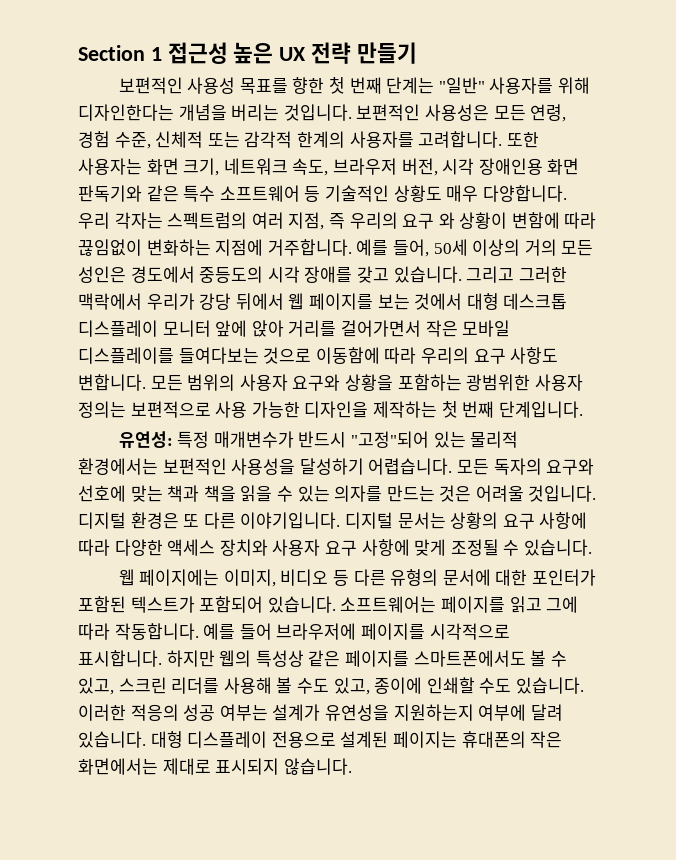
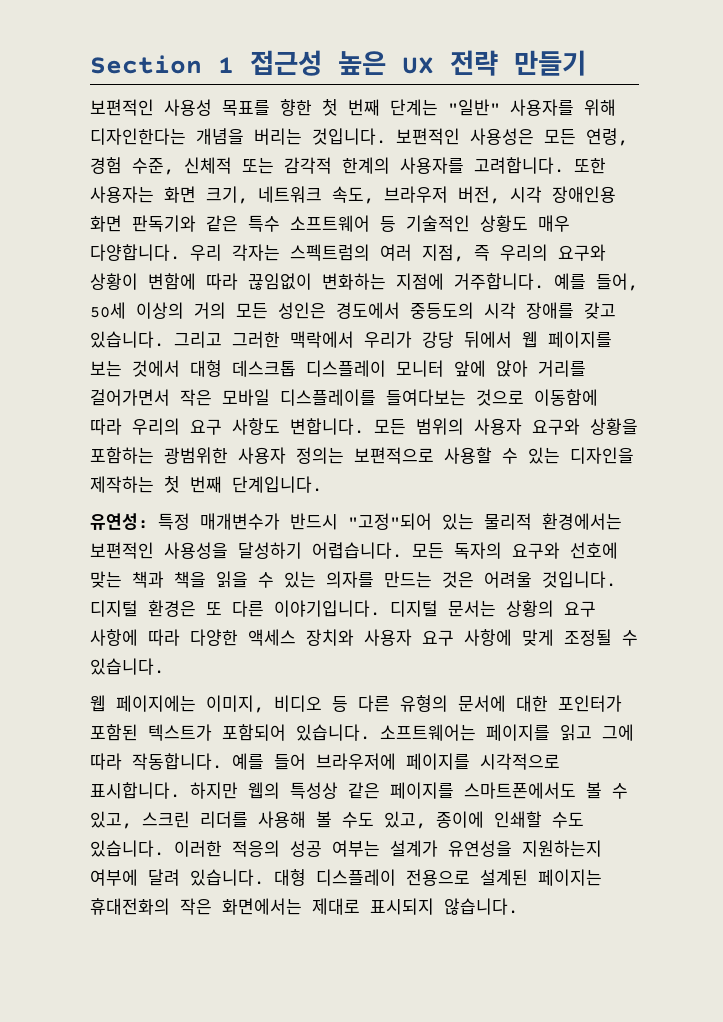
[402,212,455,229] 요구 와 -> [558,244,606,261] 요구와
[215,401,300,418] 사용 가능한 -> [444,447,560,464] 사용할 수 있는
[461,731,526,748] 휴대폰의 -> [90,898,170,915] 휴대전화의

